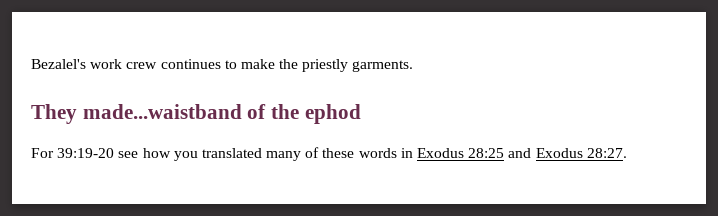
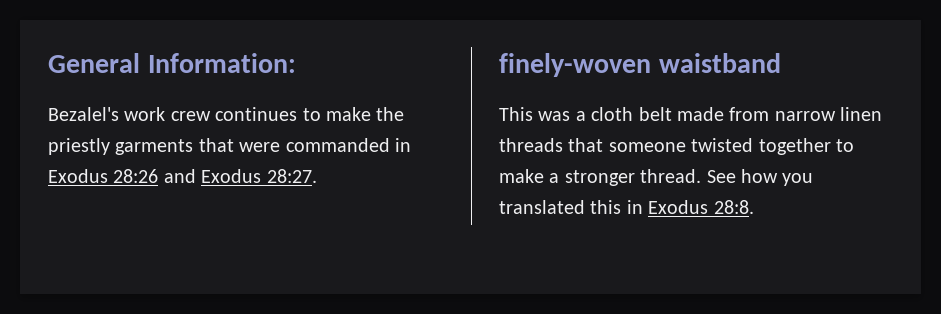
(31, 64) none -> [48,53,296,73] General Information: //
[352,60,414,72] [31,104,361,124] [31,147,627,161] garments. // They made...waistband of the ephod // For 39:19-20 see how you translated many of these words in Exodus 28:25 and Exodus 28:27. -> [115,138,411,155] [48,169,317,183] [499,53,781,77] [499,107,883,121] [499,138,854,155] [499,169,814,186] [499,200,754,214] garments that were commanded in Exodus 28:26 and Exodus 28:27. // finely-woven waistband // This was a cloth belt made from narrow linen threads that someone twisted together to make a stronger thread. See how you translated this in Exodus 28:8.

